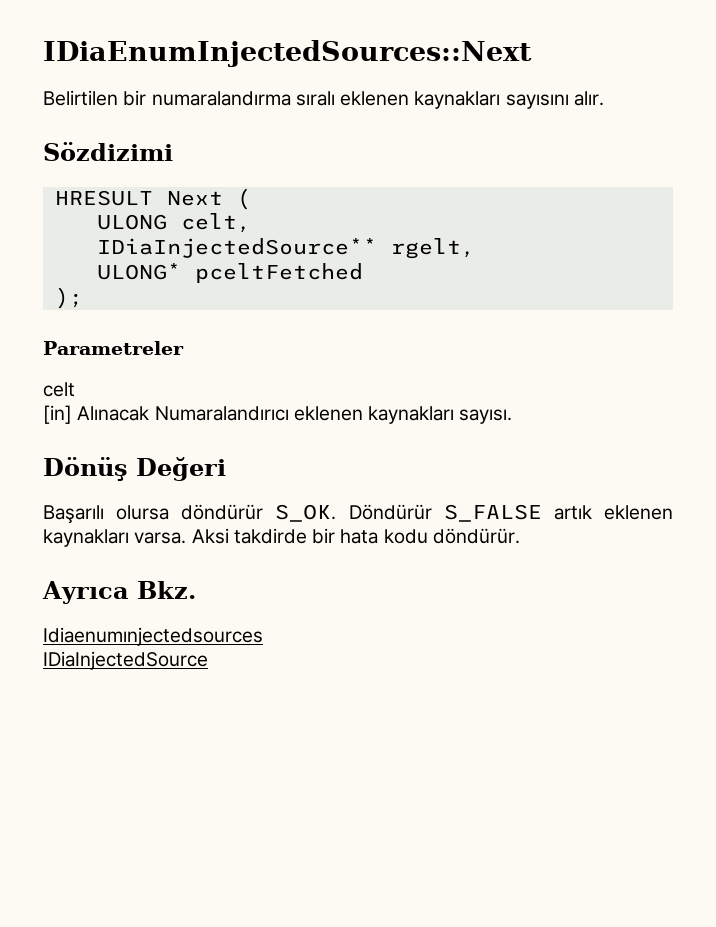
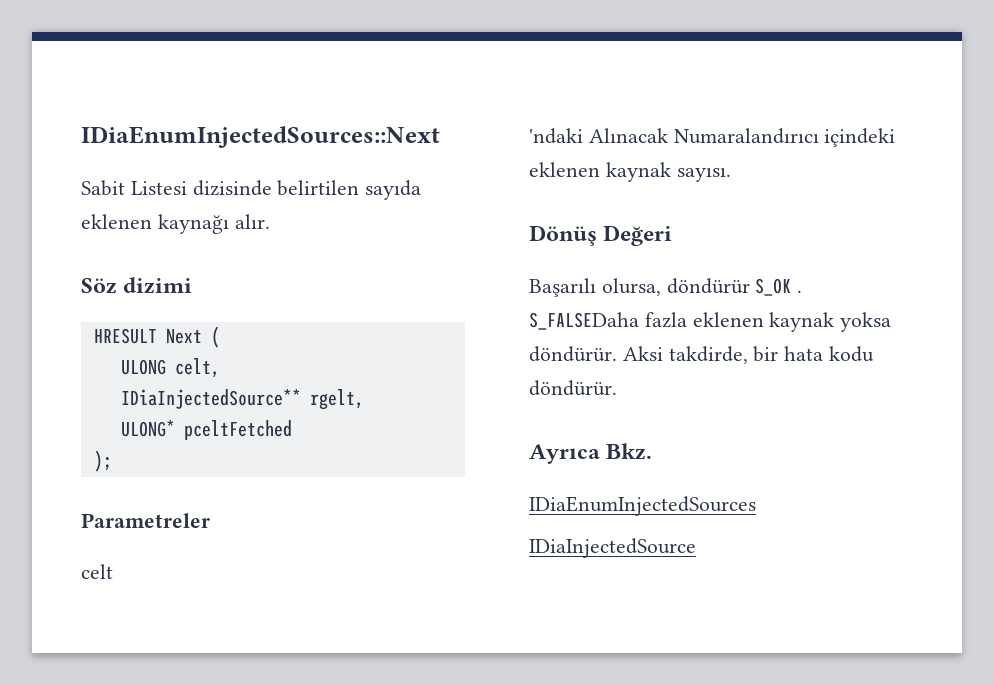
[43,90,569,109] Belirtilen bir numaralandırma sıralı eklenen kaynakları sayısını -> [81,180,422,200] [81,214,229,234] Sabit Listesi dizisinde belirtilen sayıda eklenen kaynağı
[43,142,173,161] Sözdizimi -> [81,277,193,294] Söz dizimi
[43,405,72,424] [in] -> [529,128,583,144] 'ndaki
[293,406,455,424] eklenen kaynakları -> [824,128,896,147] [529,162,671,182] içindeki eklenen kaynak
[116,504,673,522] [43,528,307,547] olursa döndürür S_OK. Döndürür S_FALSE artık eklenen kaynakları varsa. Aksi takdirde -> [601,278,803,296] [529,312,892,332] [529,346,748,364] olursa, döndürür S_OK . S_FALSEDaha fazla eklenen kaynak yoksa döndürür. Aksi takdirde,
[43,627,263,646] Idiaenumınjectedsources -> [529,496,756,516] IDiaEnumInjectedSources

